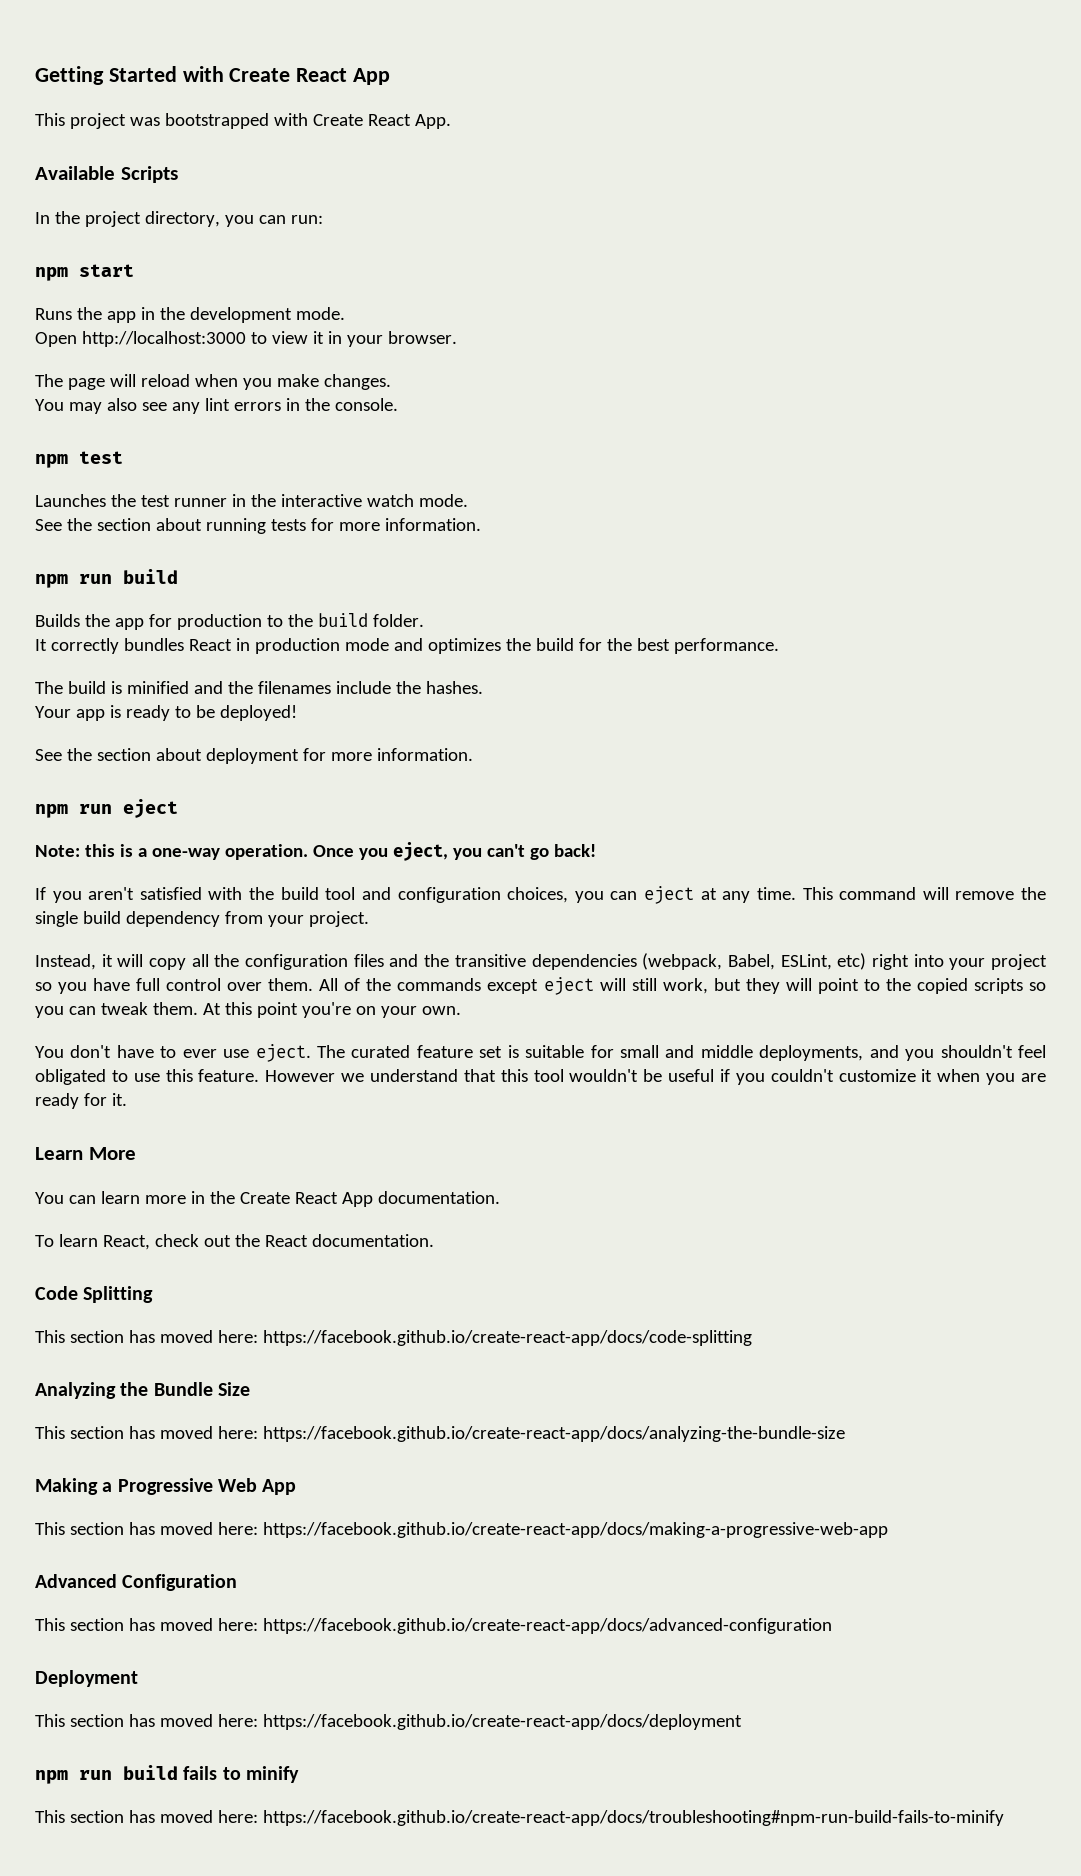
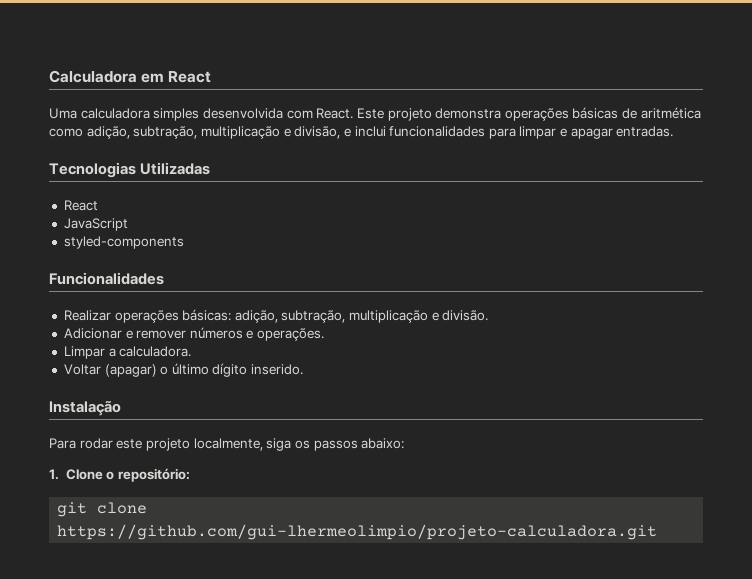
[35,66,391,85] [35,113,451,129] [35,166,178,183] [35,211,323,227] [35,264,134,281] [35,307,345,323] [35,331,457,347] [35,374,391,390] [35,398,398,414] [35,451,123,468] [35,494,468,507] [35,518,481,534] [35,569,178,588] [35,613,424,630] [35,638,779,654] [35,681,483,694] [35,705,297,721] [35,748,473,764] [35,799,178,818] [35,842,596,861] [35,886,1046,904] [35,911,369,927] [35,953,1048,970] [35,977,1046,995] [35,1002,461,1018] [35,1044,1047,1062] [35,1069,1047,1085] [35,1093,127,1109] [35,1147,136,1160] [35,1191,500,1207] [35,1234,434,1250] [35,1286,154,1303] [35,1330,752,1346] [35,1382,250,1399] [35,1426,845,1442] [35,1478,297,1495] [35,1522,888,1538] [35,1574,238,1591] [35,1618,832,1634] [35,1670,138,1687] [35,1714,742,1730] [35,1765,299,1784] [35,1810,1004,1826] Getting Started with Create React App // This project was bootstrapped with Create React App. // Available Scripts // In the project directory, you can run: // npm start // Runs the app in the development mode. // Open http://localhost:3000 to view it in your browser. // The page will reload when you make changes. // You may also see any lint errors in the console. // npm test // Launches the test runner in the interactive watch mode. // See the section about running tests for more information. // npm run build // Builds the app for production to the build folder. // It correctly bundles React in production mode and optimizes the build for the best performance. // The build is minified and the filenames include the hashes. // Your app is ready to be deployed! // See the section about deployment for more information. // npm run eject // Note: this is a one-way operation. Once you eject, you can't go back! // If you aren't satisfied with the build tool and configuration choices, you can eject at any time. This command will remove the single build dependency from your project. // Instead, it will copy all the configuration files and the transitive dependencies (webpack, Babel, ESLint, etc) right into your project so you have full control over them. All of the commands except eject will still work, but they will point to the copied scripts so you can tweak them. At this point you're on your own. // You don't have to ever use eject. The curated feature set is suitable for small and middle deployments, and you shouldn't feel obligated to use this feature. However we understand that this tool wouldn't be useful if you couldn't customize it when you are ready for it. // Learn More // You can learn more in the Create React App documentation. // To learn React, check out the React documentation. // Code Splitting // This section has moved here: https://facebook.github.io/create-react-app/docs/code-splitting // Analyzing the Bundle Size // This section has moved here: https://facebook.github.io/create-react-app/docs/analyzing-the-bundle-size // Making a Progressive Web App // This section has moved here: https://facebook.github.io/create-react-app/docs/making-a-progressive-web-app // Advanced Configuration // This section has moved here: https://facebook.github.io/create-react-app/docs/advanced-configuration // Deployment // This section has moved here: https://facebook.github.io/create-react-app/docs/deployment // npm run build fails to minify // This section has moved here: https://facebook.github.io/create-react-app/docs/troubleshooting#npm-run-build-fails-to-minify -> [49,70,212,83] [49,107,701,121] [49,126,674,139] [49,162,211,178] [63,200,98,211] [63,218,128,231] [63,236,184,249] [49,272,164,285] [63,309,489,323] [63,327,325,341] [63,346,192,359] [63,363,304,377] [49,400,121,416] [49,438,405,451] [49,468,191,482] [57,502,148,517] [57,524,658,540] Calculadora em React // Uma calculadora simples desenvolvida com React. Este projeto demonstra operações básicas de aritmética como adição, subtração, multiplicação e divisão, e inclui funcionalidades para limpar e apagar entradas. // Tecnologias Utilizadas // React // JavaScript // styled-components // Funcionalidades // Realizar operações básicas: adição, subtração, multiplicação e divisão. // Adicionar e remover números e operações. // Limpar a calculadora. // Voltar (apagar) o último dígito inserido. // Instalação // Para rodar este projeto localmente, siga os passos abaixo: // 1. Clone o repositório: // git clone https://github.com/gui-lhermeolimpio/projeto-calculadora.git

